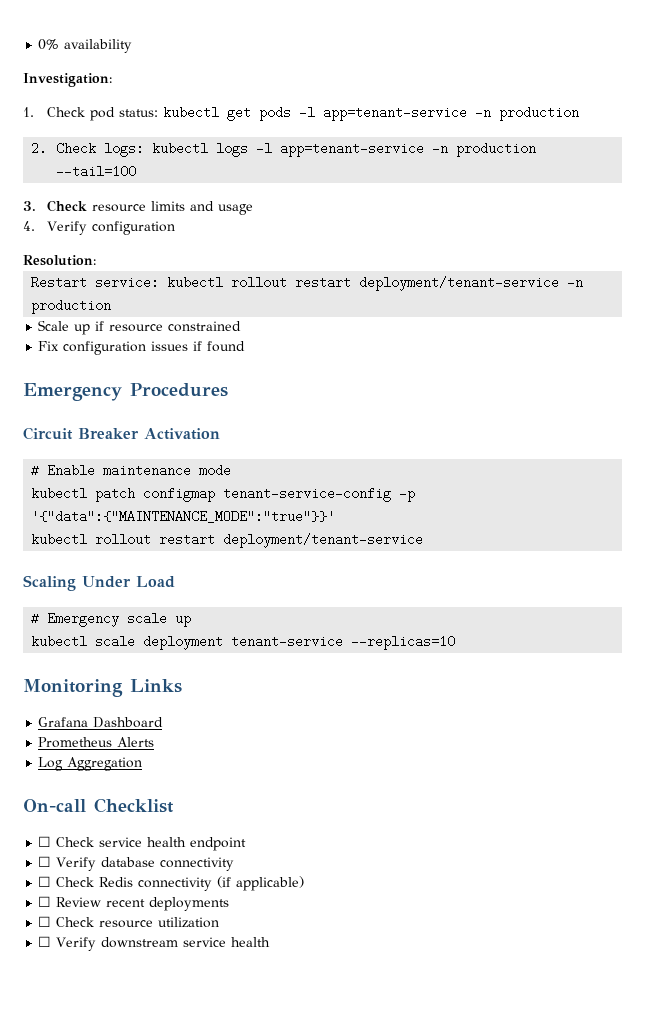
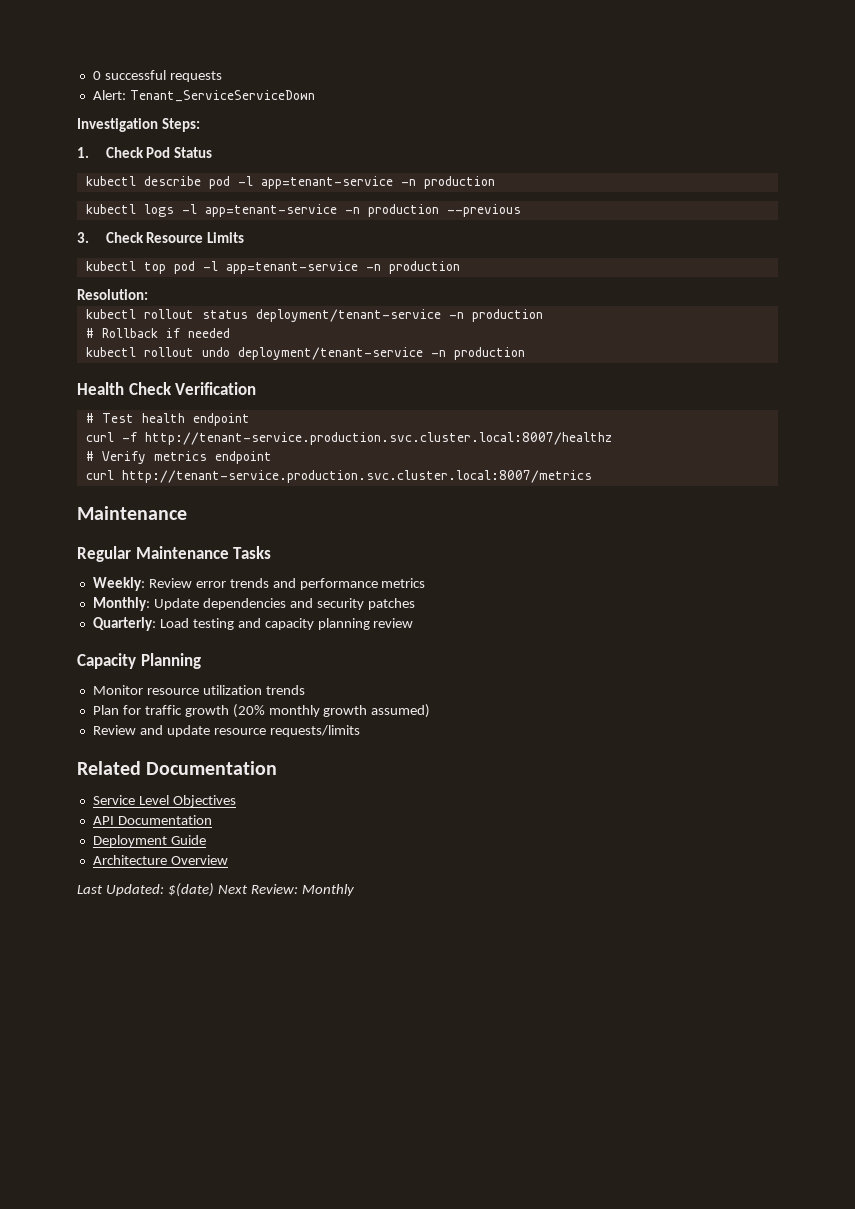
[38,39,133,53] [23,73,112,87] [23,106,580,121] [31,142,144,157] 0% availability // Investigation: // 1. Check pod status: kubectl get pods -l app=tenant-service -n production // 2. Check logs: -> [92,70,222,82] [92,90,315,102] [77,118,200,132] [77,147,213,158] [85,176,495,189] 0 successful requests // Alert: Tenant_ServiceServiceDown // Investigation Steps: // 1. Check Pod Status // kubectl describe pod -l app=tenant-service -n production //
[55,165,136,178] --tail=100 -> [446,204,521,217] --previous
[92,201,254,215] [23,221,176,235] resource limits and usage // 4. Verify configuration -> [146,232,245,243] [85,261,460,274] Resource Limits // kubectl top pod -l app=tenant-service -n production
[31,276,584,291] [31,299,112,314] [38,320,242,335] [38,341,246,355] [23,383,228,401] [23,427,220,440] [31,464,232,477] [31,487,416,502] [31,510,336,523] [31,533,424,548] [23,575,175,591] [31,612,192,627] [31,635,456,650] [23,679,182,697] [38,717,164,728] [38,737,155,748] [38,757,143,771] [23,798,174,813] [38,836,247,851] [38,856,235,871] [38,876,305,891] [38,896,230,911] [38,916,220,928] [38,936,271,951] Restart service: kubectl rollout restart deployment/tenant-service -n production // Scale up if resource constrained // Fix configuration issues if found // Emergency Procedures // Circuit Breaker Activation // # Enable maintenance mode // kubectl patch configmap tenant-service-config -p '{"data":{"MAINTENANCE_MODE":"true"}}' // kubectl rollout restart deployment/tenant-service // Scaling Under Load // # Emergency scale up // kubectl scale deployment tenant-service --replicas=10 // Monitoring Links // Grafana Dashboard // Prometheus Alerts // Log Aggregation // On-call Checklist // ☐ Check service health endpoint // ☐ Verify database connectivity // ☐ Check Redis connectivity (if applicable) // ☐ Review recent deployments // ☐ Check resource utilization // ☐ Verify downstream service health -> [85,309,543,322] [85,328,230,338] [85,347,525,360] [77,382,257,395] [85,413,250,426] [85,432,612,445] [85,451,272,464] [85,470,592,483] [77,506,187,520] [77,546,272,562] [92,577,426,591] [92,597,415,611] [92,617,414,631] [77,653,201,669] [92,685,305,695] [92,704,431,718] [92,725,360,737] [77,761,278,775] [92,795,236,807] [92,815,212,825] [92,835,206,847] [92,855,228,865] [77,883,355,897] kubectl rollout status deployment/tenant-service -n production // # Rollback if needed // kubectl rollout undo deployment/tenant-service -n production // Health Check Verification // # Test health endpoint // curl -f http://tenant-service.production.svc.cluster.local:8007/healthz // # Verify metrics endpoint // curl http://tenant-service.production.svc.cluster.local:8007/metrics // Maintenance // Regular Maintenance Tasks // Weekly: Review error trends and performance metrics // Monthly: Update dependencies and security patches // Quarterly: Load testing and capacity planning review // Capacity Planning // Monitor resource utilization trends // Plan for traffic growth (20% monthly growth assumed) // Review and update resource requests/limits // Related Documentation // Service Level Objectives // API Documentation // Deployment Guide // Architecture Overview // Last Updated: $(date) Next Review: Monthly

